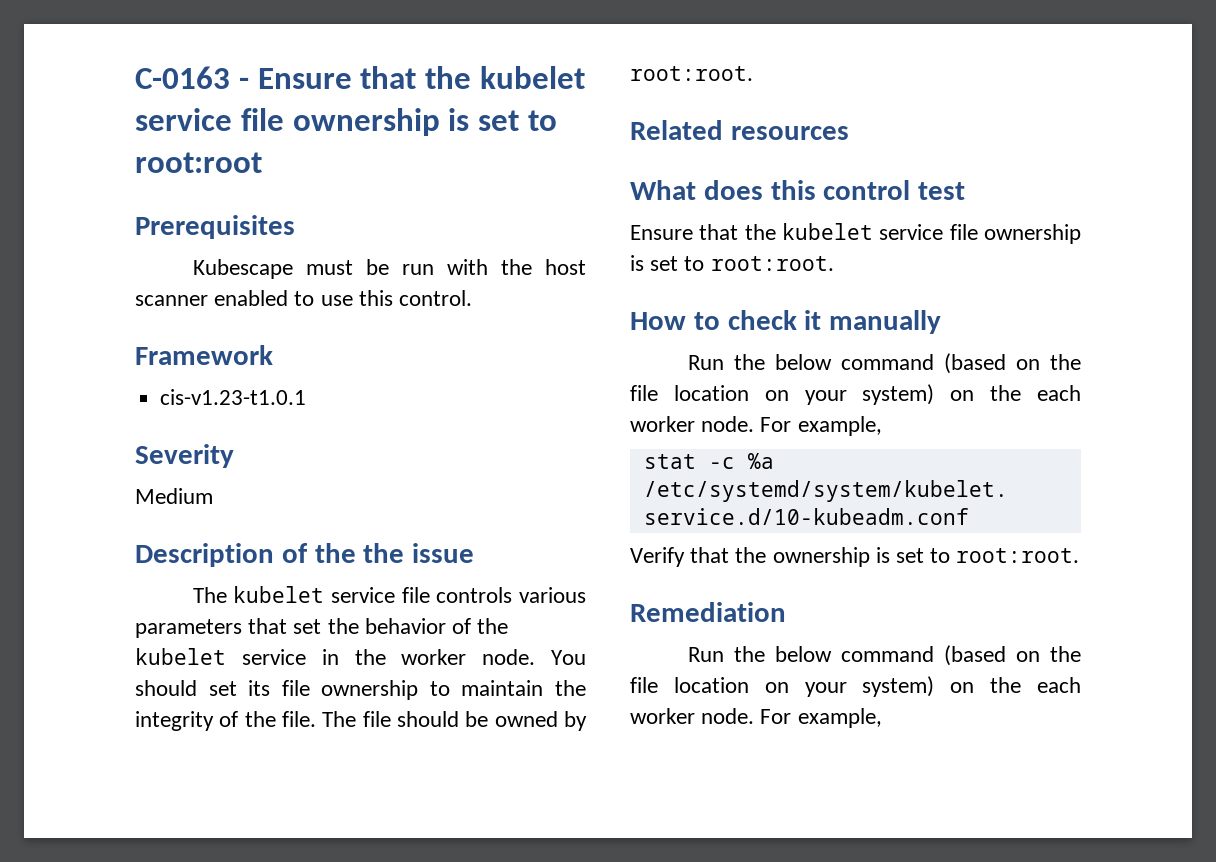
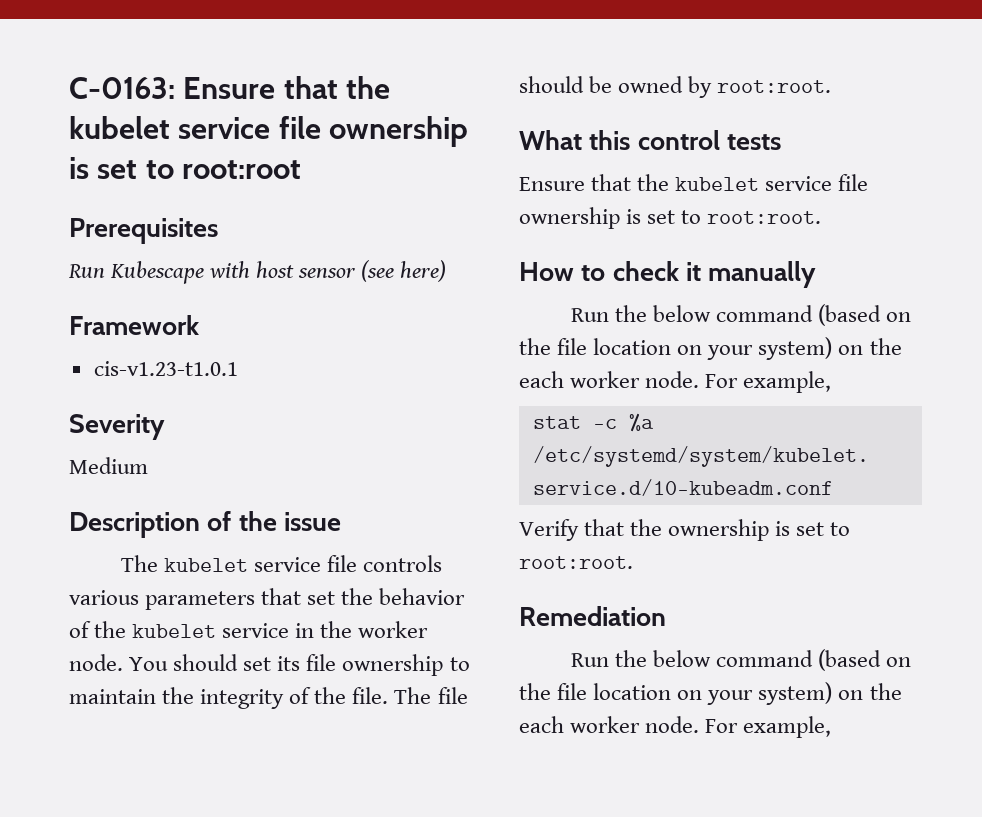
[135,66,249,89] C-0163 - -> [69,77,175,99] C-0163:
[192,259,587,279] [135,290,473,306] Kubescape must be run with the host scanner enabled to use this control. -> [68,260,447,284] Run Kubescape with host sensor (see here)
[363,543,405,563] the -> (277, 521) none
[630,120,849,140] // Related resources -> (832, 86) none
[703,180,763,200] does -> (582, 140) none
[918,182,966,200] test -> [726,134,781,150] tests

